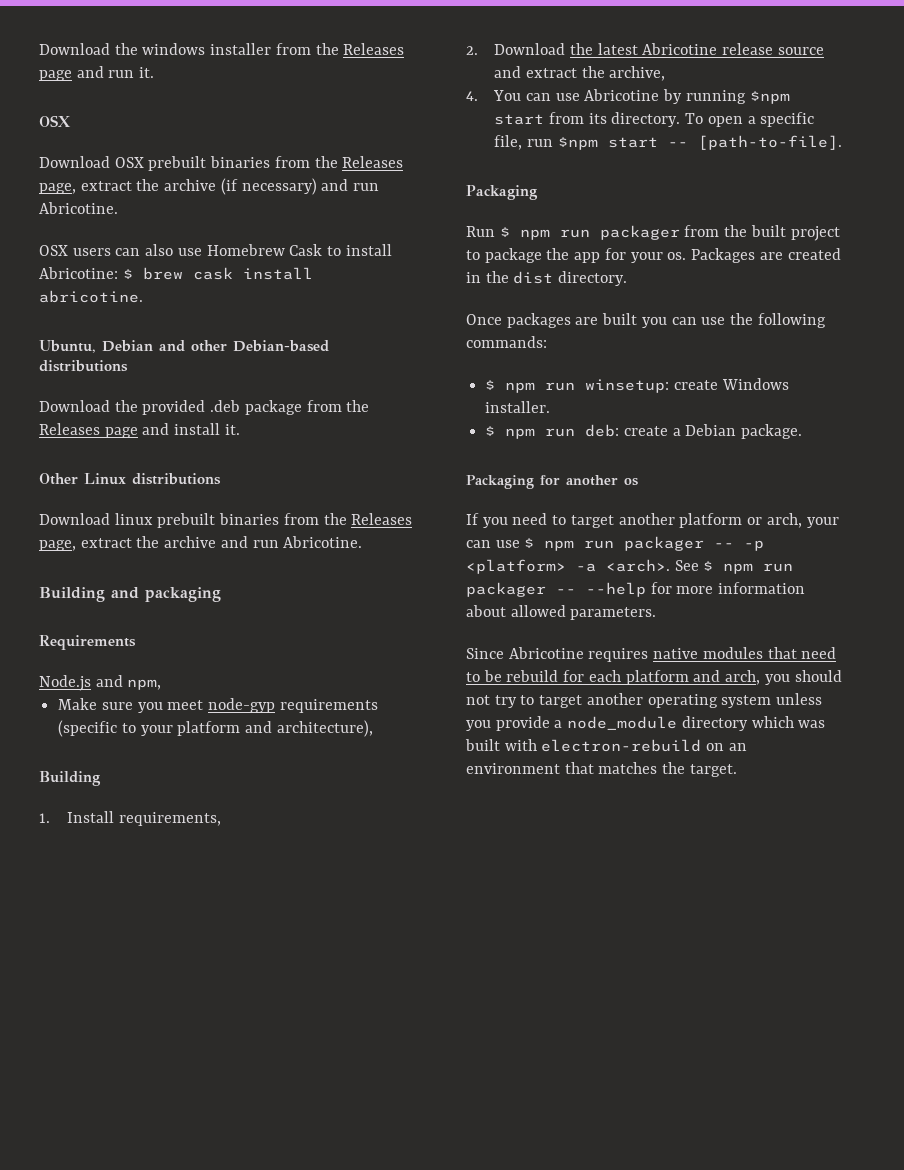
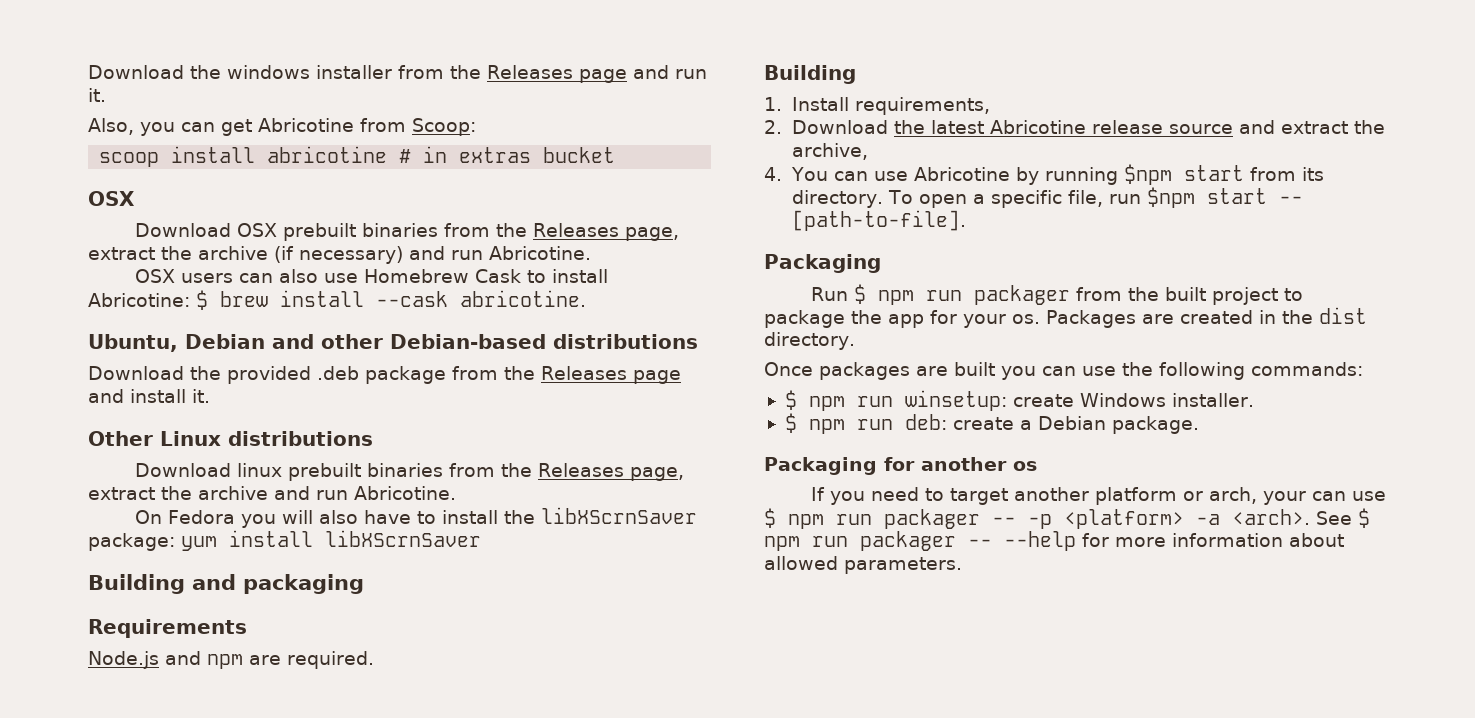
(155, 72) none -> [88,118,476,136] [99,146,616,167] // Also, you can get Abricotine from Scoop: // scoop install abricotine # in extras bucket
[192,267,313,280] cask install -> [280,290,448,307] install --cask
(363, 542) none -> [134,507,697,528] [88,530,481,551] // On Fedora you will also have to install the libXScrnSaver package: yum install libXScrnSaver
[127,679,162,690] [58,698,378,713] [58,720,373,737] npm, // Make sure you meet node-gyp requirements (specific to your platform and architecture), -> [207,651,374,669] npm are required.
[466,647,837,662] [466,670,842,685] [466,693,823,708] [466,716,826,731] [465,739,747,752] [466,762,737,777] // Since Abricotine requires native modules that need to be rebuild for each platform and arch, you should not try to target another operating system unless you provide a node_module directory which was built with electron-rebuild on an environment that matches the target. -> (962, 565) none

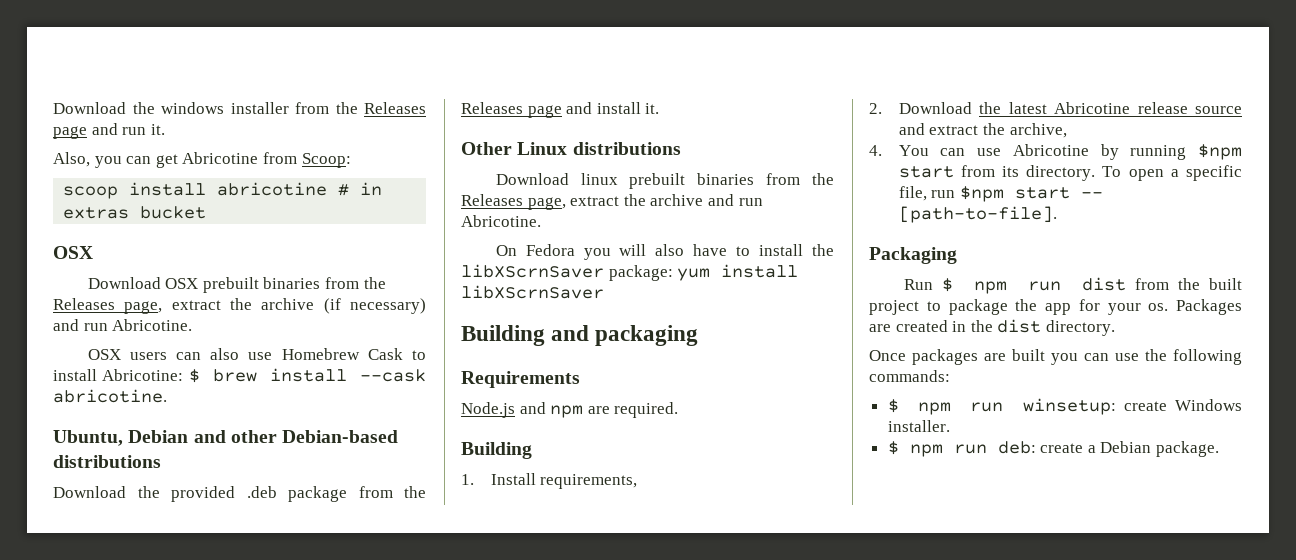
[973,285,1070,305] packager -> [1082,277,1127,291] dist
[764,457,1037,475] [810,487,1386,505] [764,508,1370,529] [764,531,1344,551] [764,556,962,574] // Packaging for another os // If you need to target another platform or arch, your can use $ npm run packager -- -p <platform> -a <arch>. See $ npm run packager -- --help for more information about allowed parameters. -> (1220, 449) none

